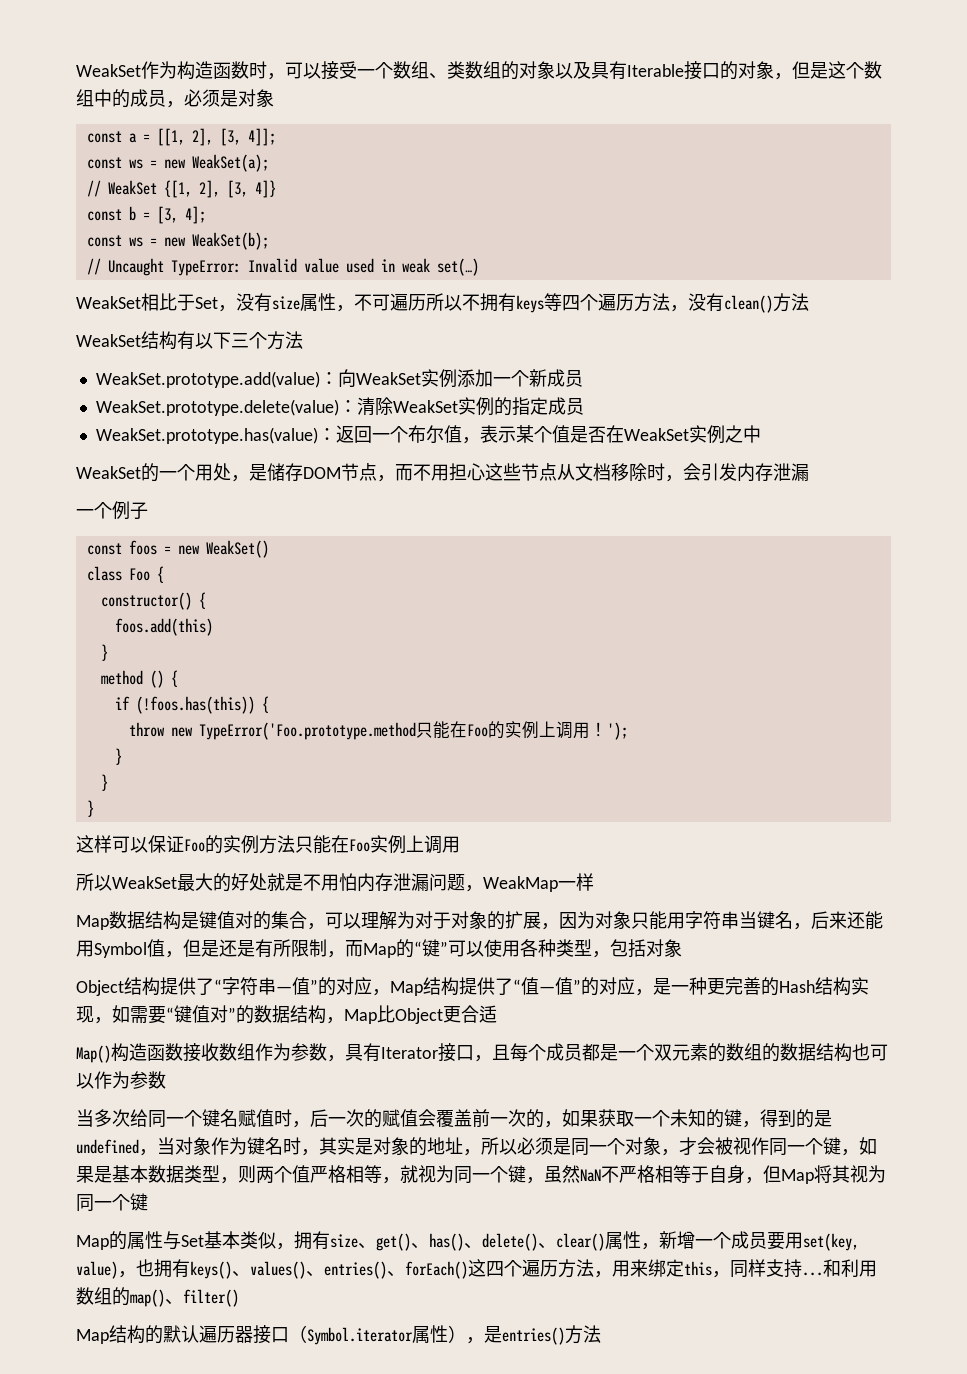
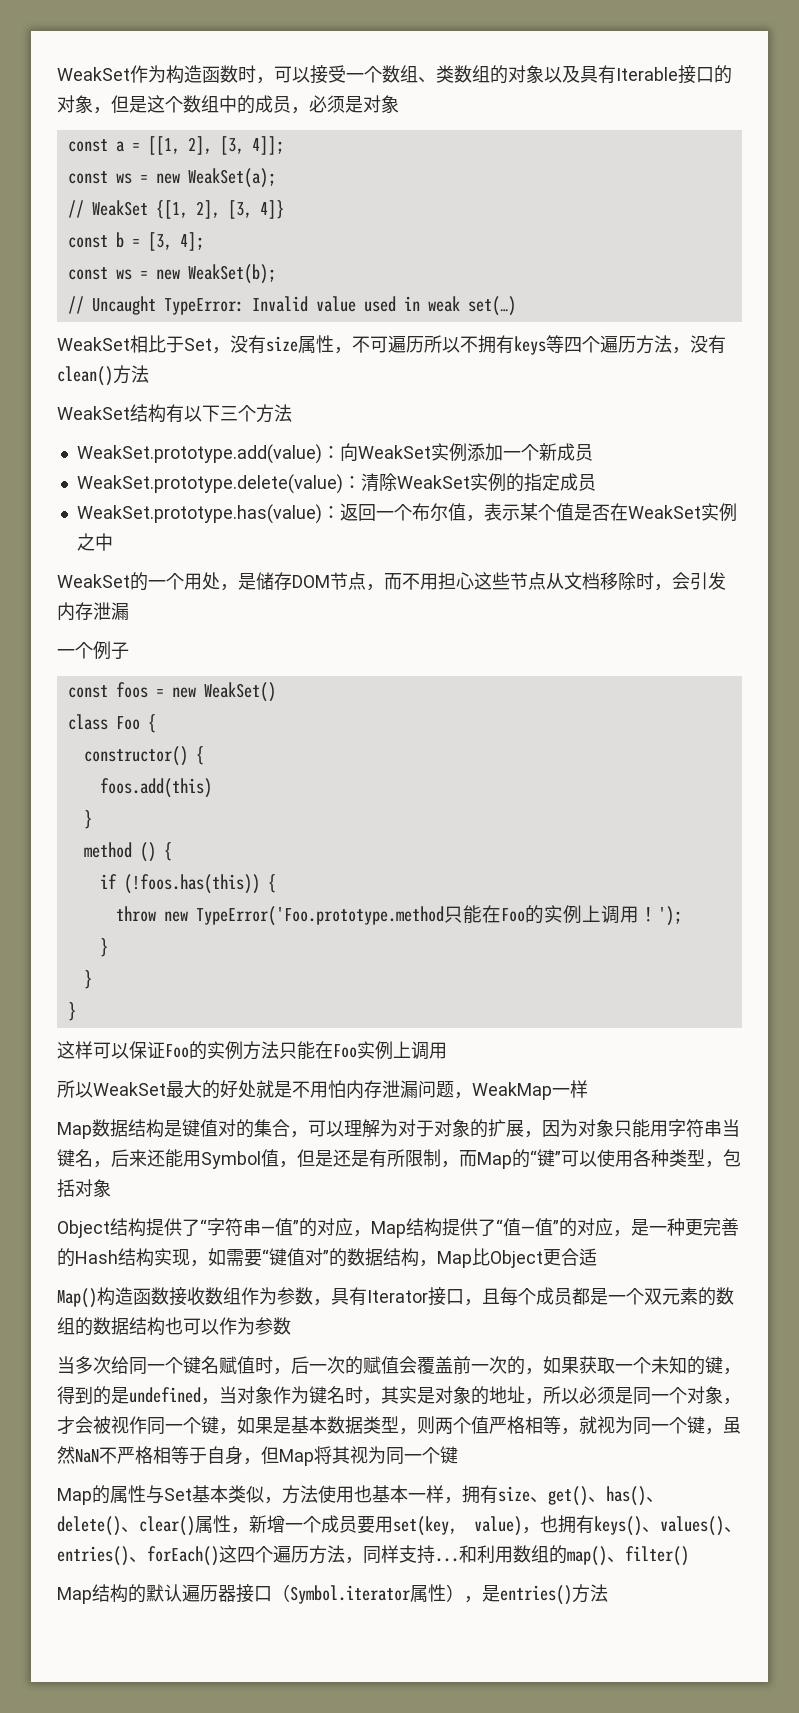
(294, 1246) none -> [282,1485,462,1504] 方法使用也基本一样，
[612,1259,730,1278] 用来绑定this， -> (363, 1560) none

